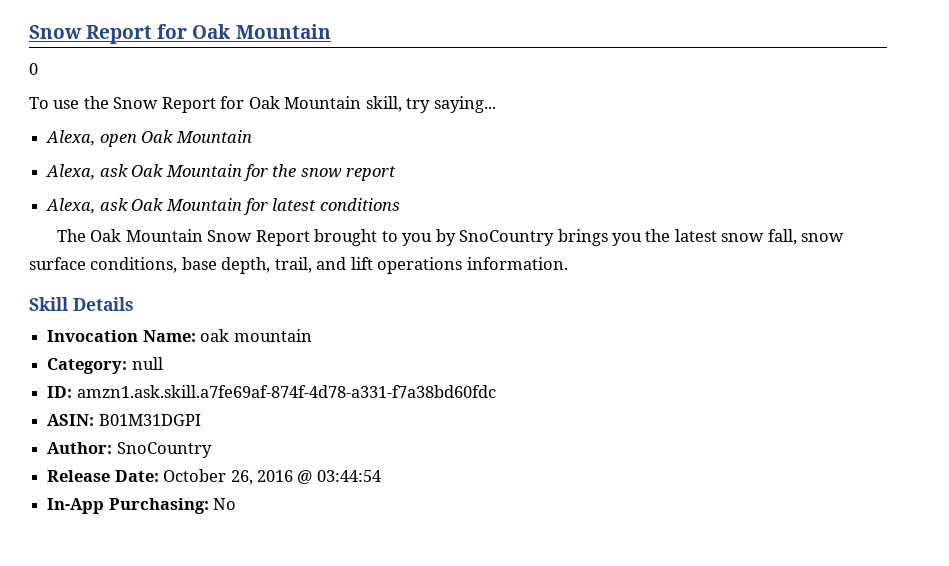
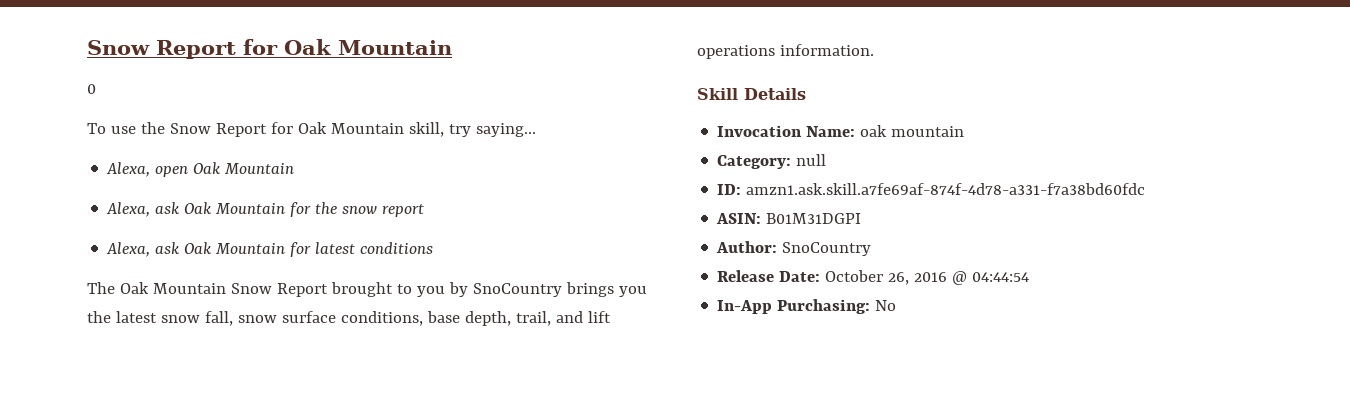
[316,470,381,482] 03:44:54 -> [972,272,1030,282] 04:44:54

